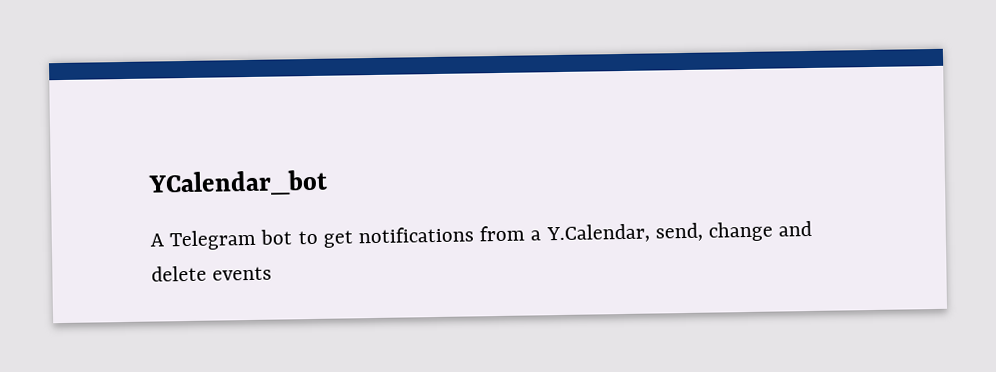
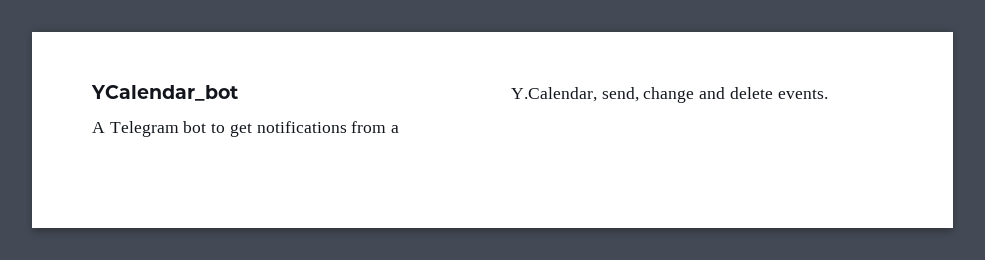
[212,266,273,281] events -> [777,89,828,99] events.

